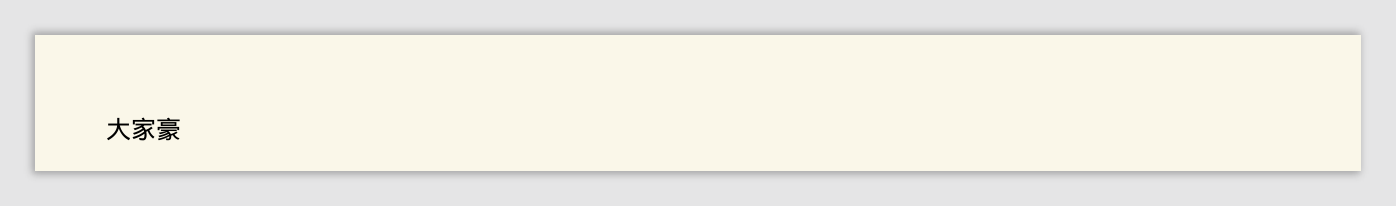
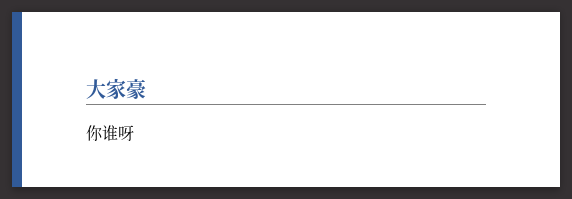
(181, 129) none -> [86,125,134,141] // 你谁呀

